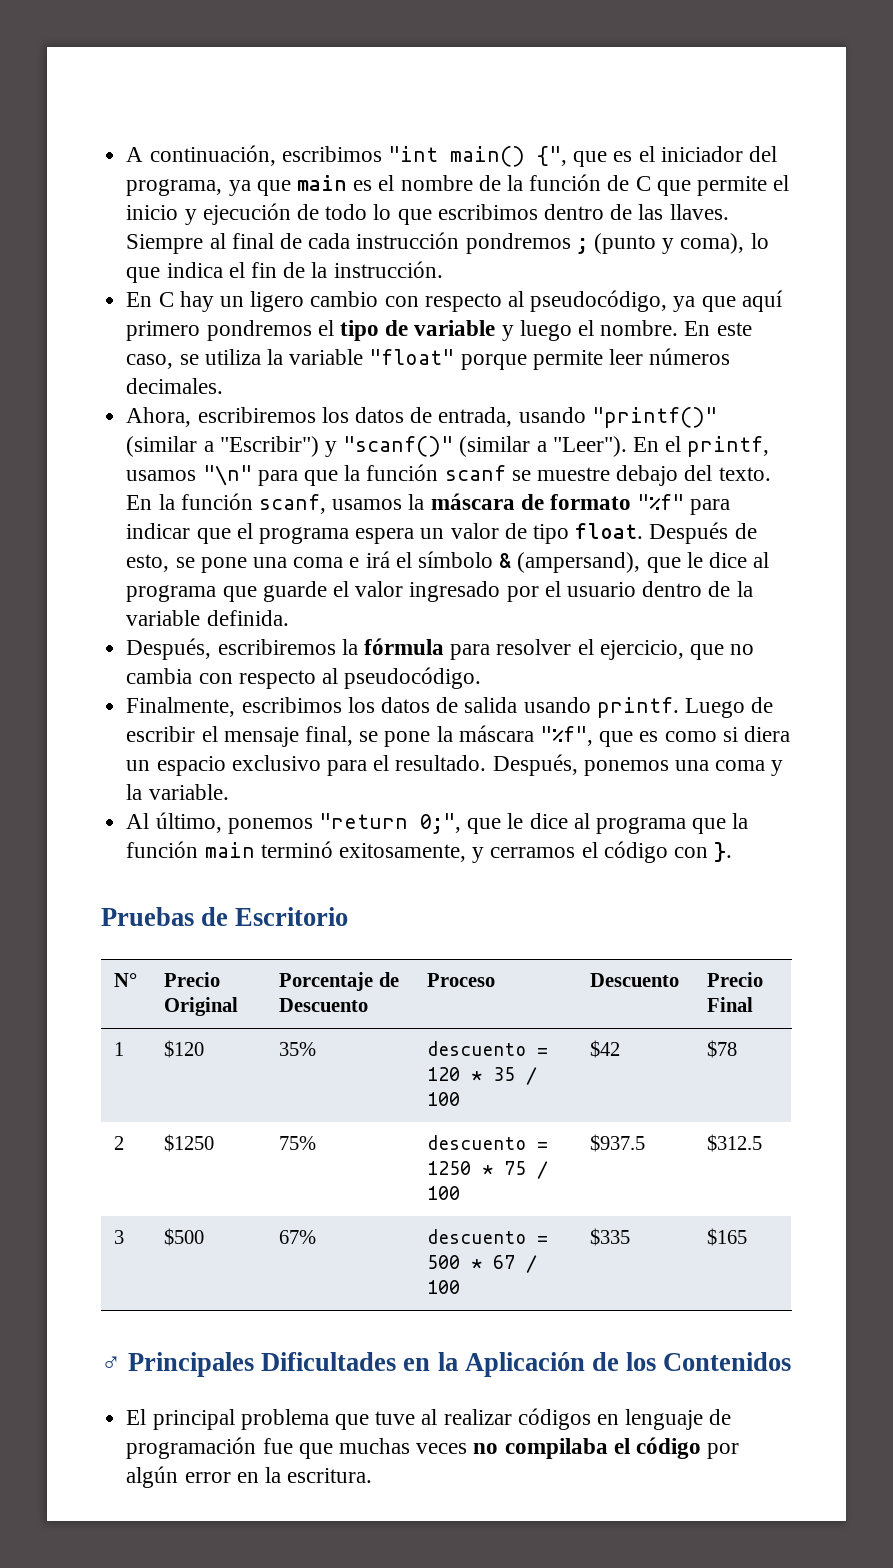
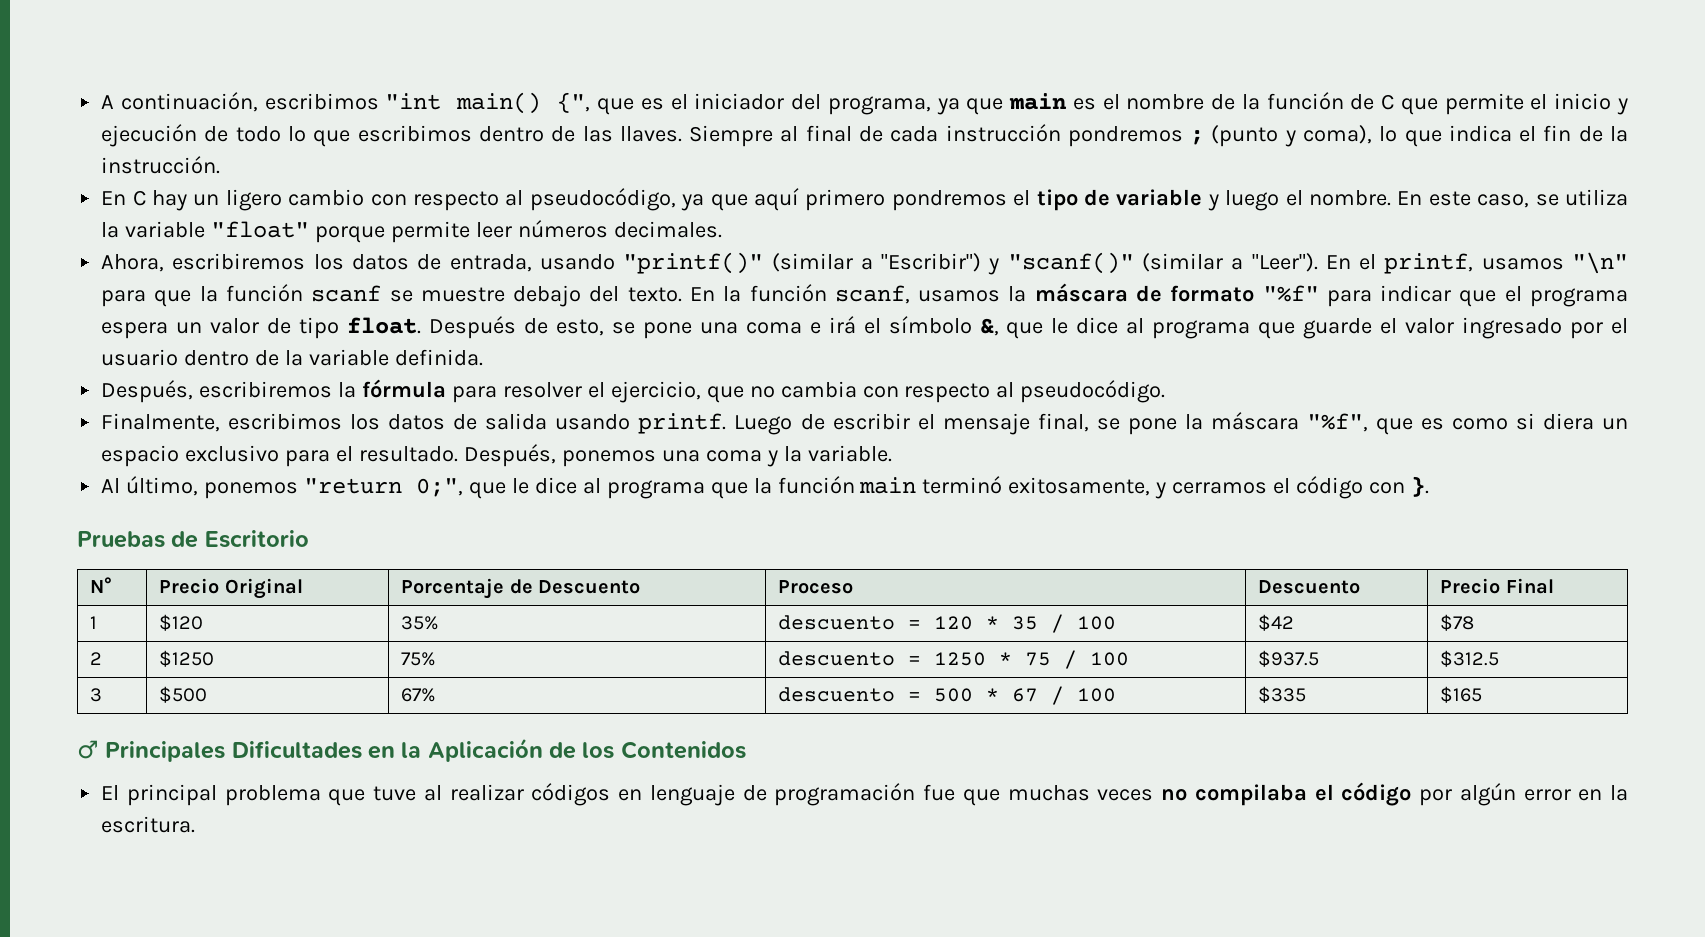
[499,552,641,573] & (ampersand), -> [979,318,999,336] &,

